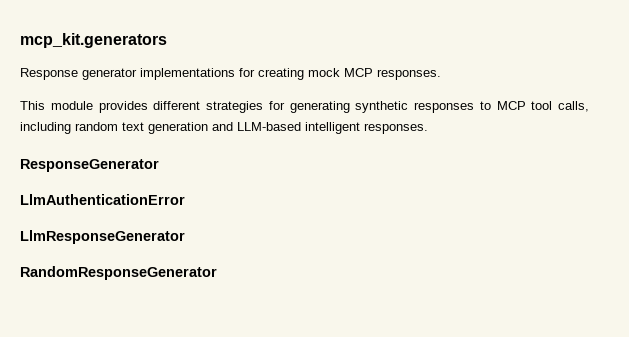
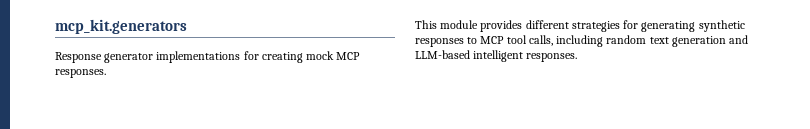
[20,159,159,172] [20,194,185,205] [20,230,185,244] [20,266,217,280] // ResponseGenerator // LlmAuthenticationError // LlmResponseGenerator // RandomResponseGenerator -> (578, 57) none

